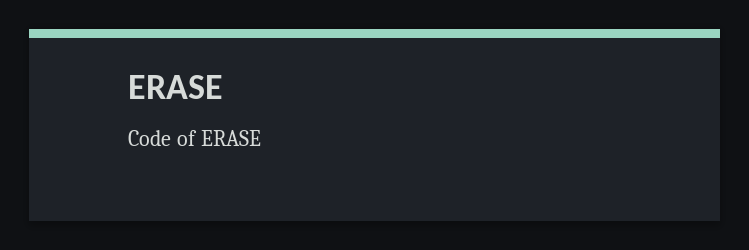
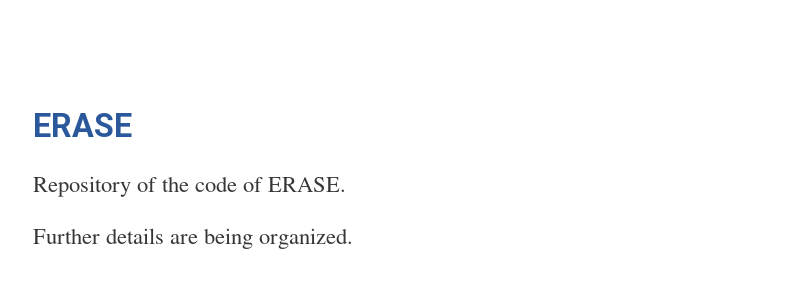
[128,130,261,146] Code of ERASE -> [33,176,347,197] [33,228,354,249] Repository of the code of ERASE. // Further details are being organized.

